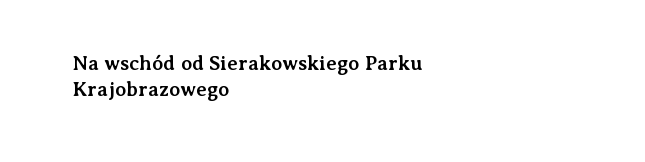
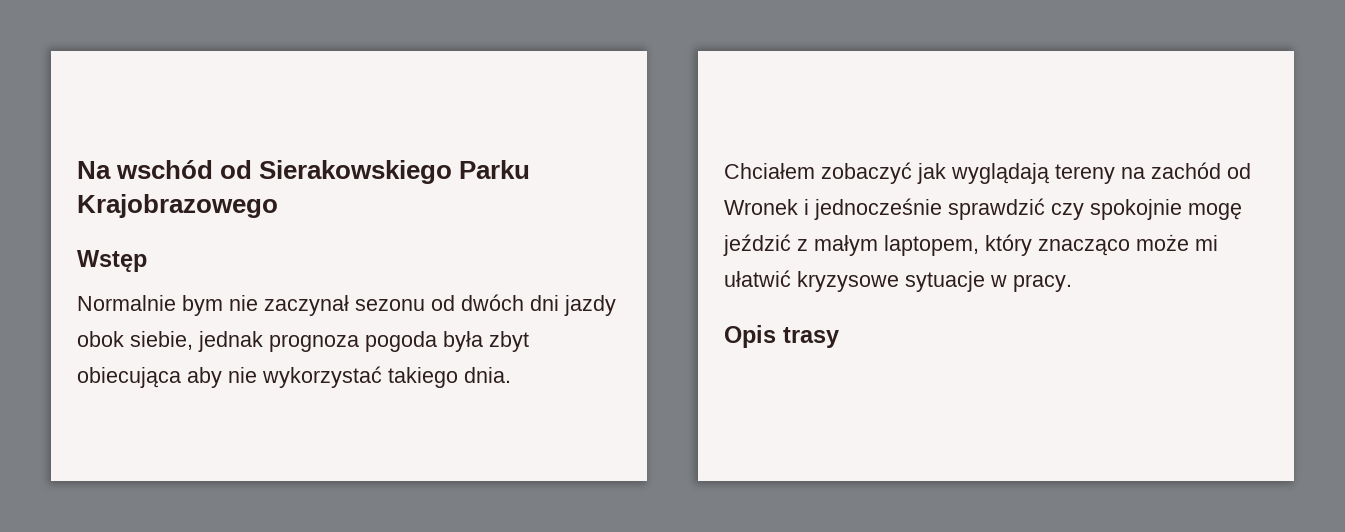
(229, 91) none -> [77,250,147,272] [77,294,616,316] [77,331,529,352] [77,366,511,388] [724,162,1251,184] [724,198,1242,220] [723,234,1218,256] [724,270,1072,292] [724,325,839,348] // Wstęp // Normalnie bym nie zaczynał sezonu od dwóch dni jazdy obok siebie, jednak prognoza pogoda była zbyt obiecująca aby nie wykorzystać takiego dnia. // Chciałem zobaczyć jak wyglądają tereny na zachód od Wronek i jednocześnie sprawdzić czy spokojnie mogę jeździć z małym laptopem, który znacząco może mi ułatwić kryzysowe sytuacje w pracy. // Opis trasy

